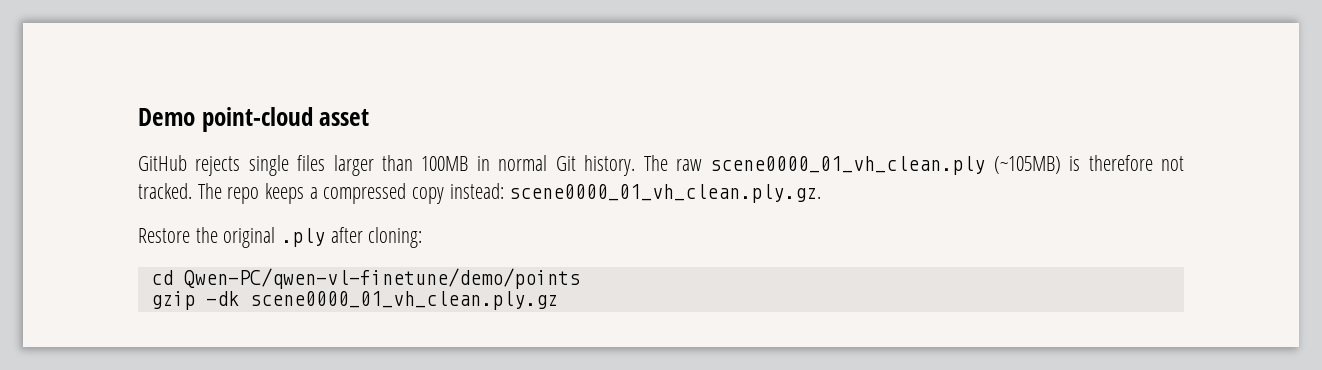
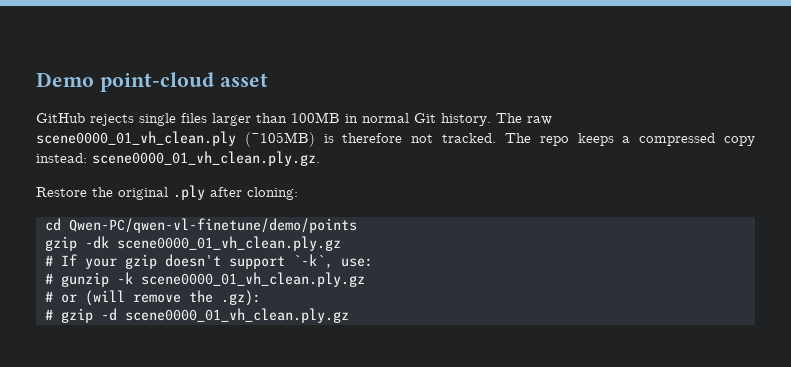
(558, 300) none -> [44,254,373,269] [44,272,365,287] [44,290,261,306] [44,308,349,323] // # If your gzip doesn't support `-k`, use: // # gunzip -k scene0000_01_vh_clean.ply.gz // # or (will remove the .gz): // # gzip -d scene0000_01_vh_clean.ply.gz

